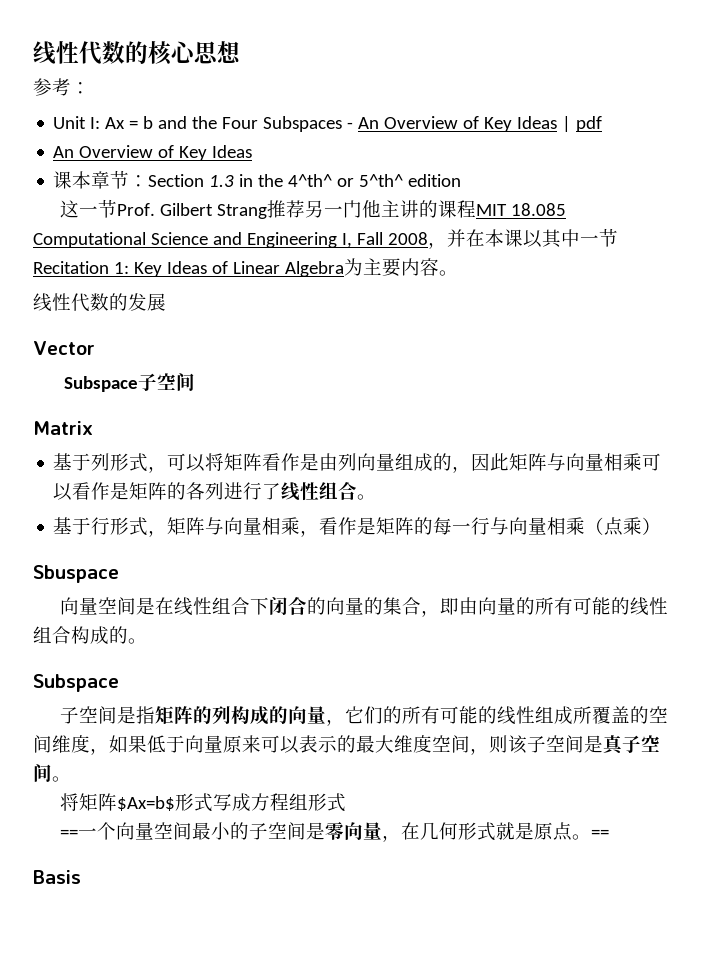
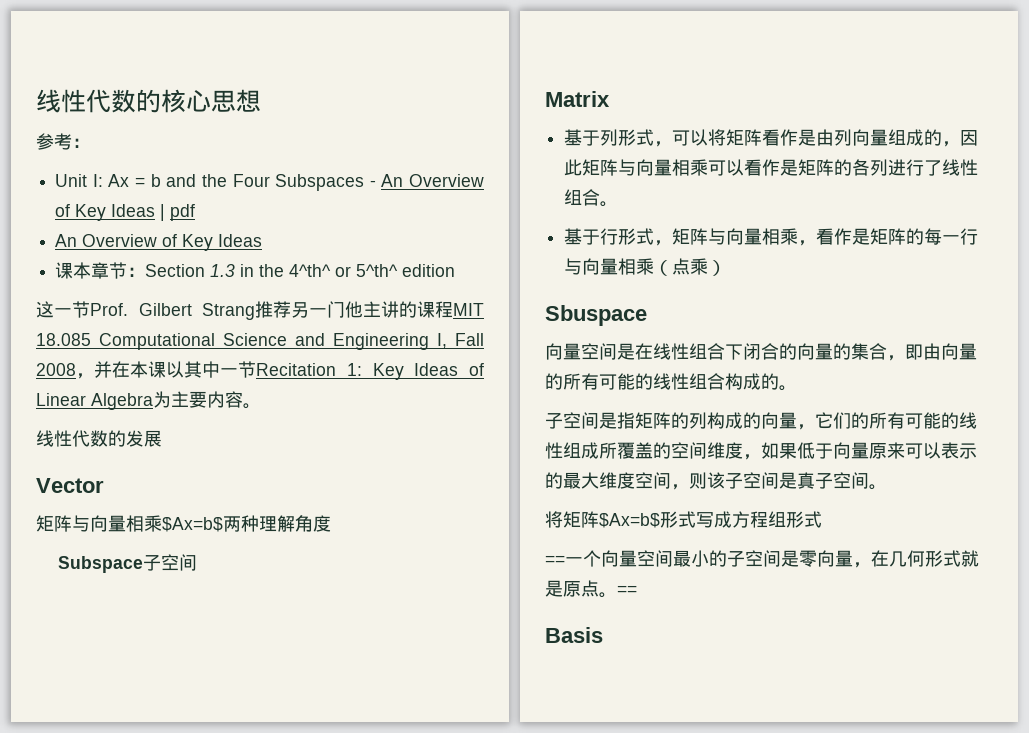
(95, 348) none -> [36,515,331,532] // 矩阵与向量相乘$Ax=b$两种理解角度
[33,674,119,692] // Subspace -> (797, 388) none

